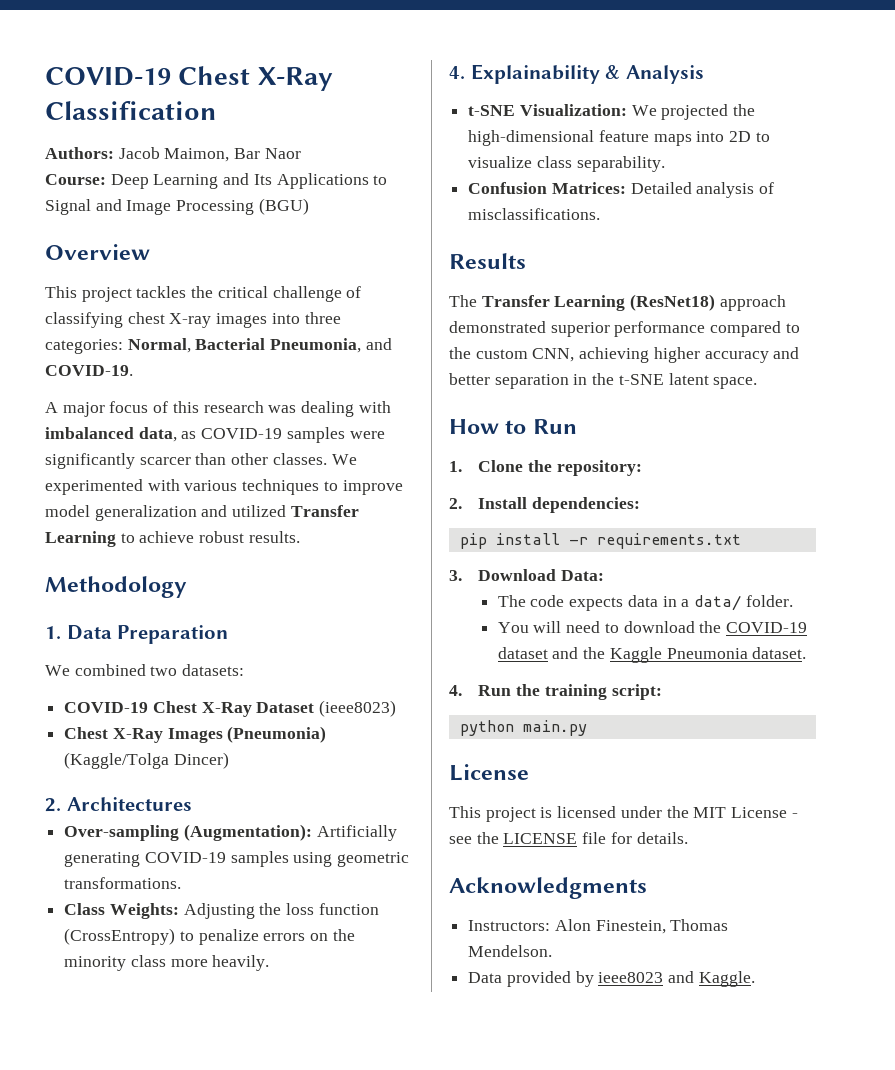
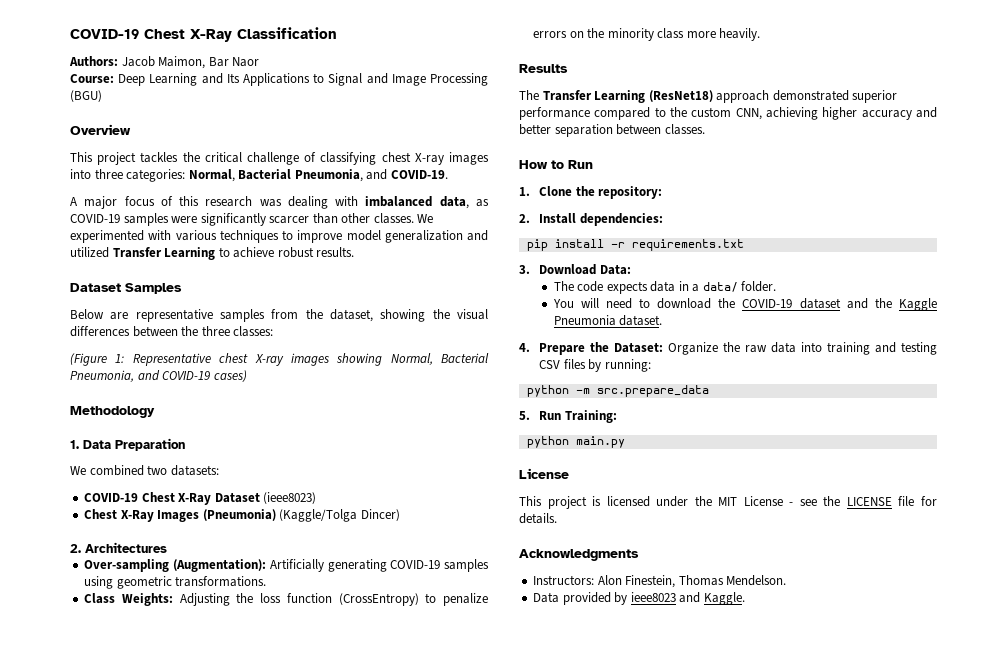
(300, 537) none -> [70,283,182,294] [70,309,488,322] [70,326,274,337] [70,353,489,366] [70,370,247,382] // Dataset Samples // Below are representative samples from the dataset, showing the visual differences between the three classes: // (Figure 1: Representative chest X-ray images showing Normal, Bacterial Pneumonia, and COVID-19 cases)
[449,64,704,84] [468,104,756,120] [468,130,770,146] [468,156,665,172] [468,182,775,198] [468,208,601,220] // 4. Explainability & Analysis // t-SNE Visualization: We projected the high-dimensional feature maps into 2D to visualize class separability. // Confusion Matrices: Detailed analysis of misclassifications. -> (761, 34) none
[573,373,758,389] in the t-SNE latent space. -> [616,124,705,135] between classes.
[478,684,662,700] Run the training script: -> [539,342,937,355] [539,359,651,372] [526,385,709,397] [519,410,617,423] Prepare the Dataset: Organize the raw data into training and testing CSV files by running: // python -m src.prepare_data // 5. Run Training:

